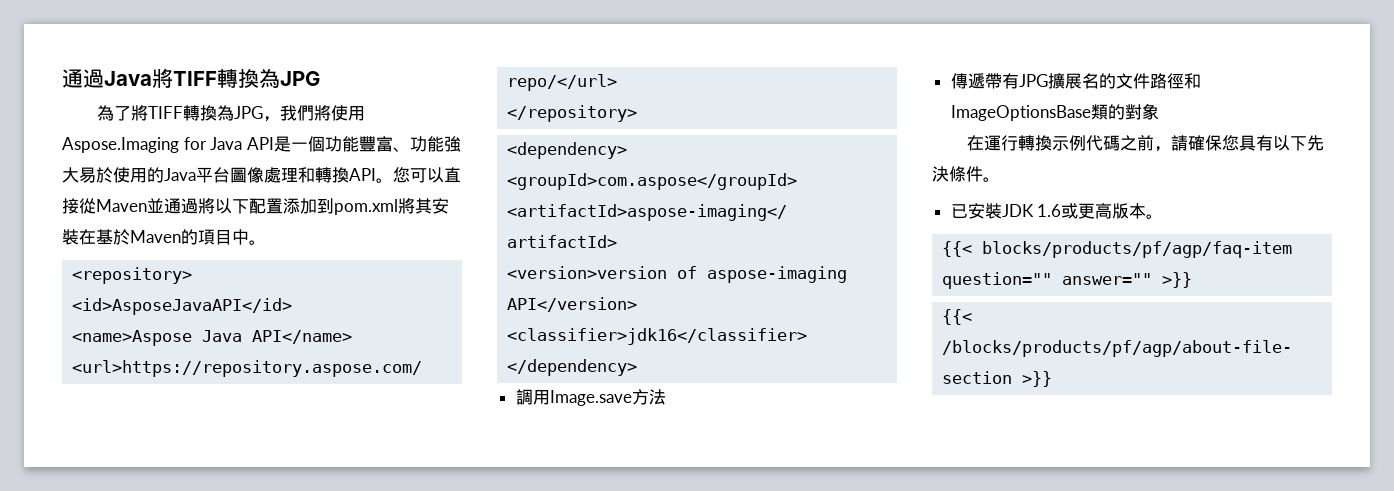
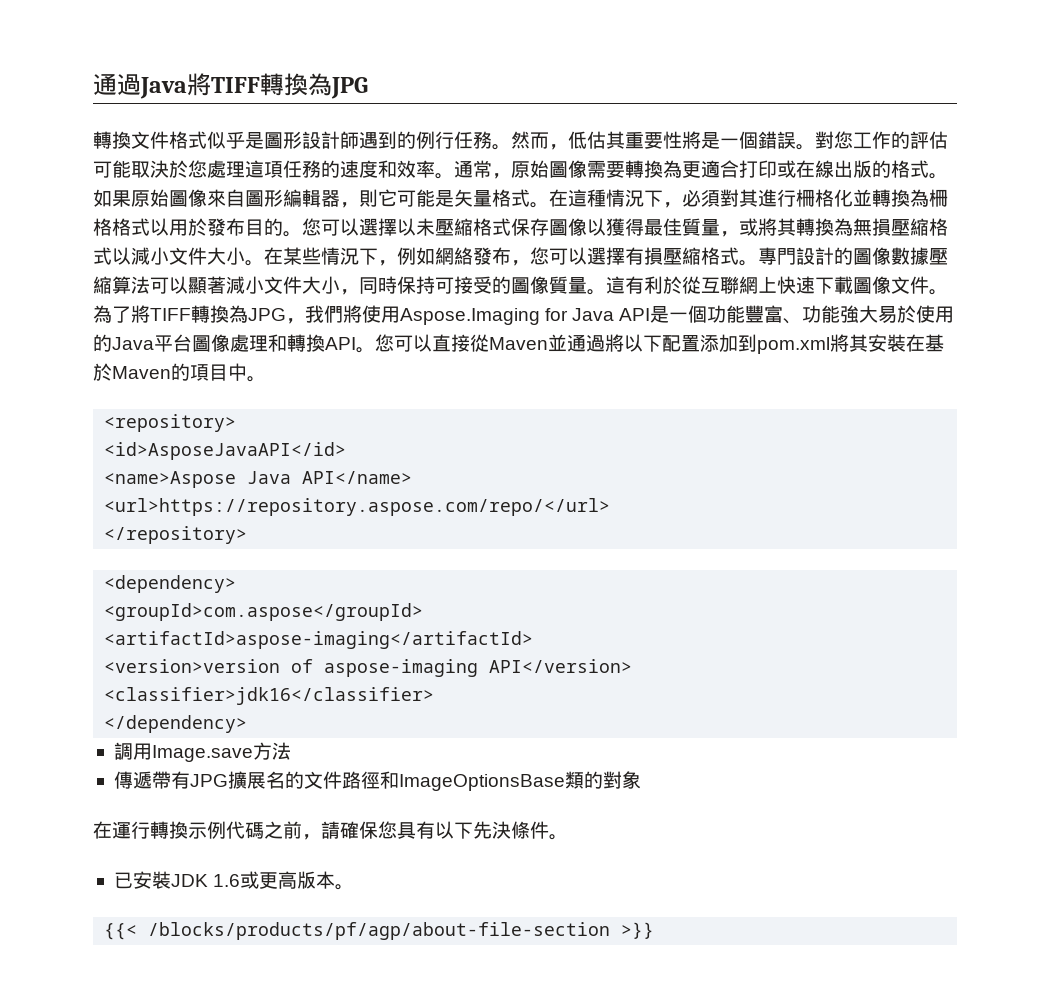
(320, 78) none -> [93,131,948,150] [93,160,948,179] [93,189,948,208] [93,218,948,237] [93,247,948,266] [93,276,948,295] 轉換文件格式似乎是圖形設計師遇到的例行任務。然而，低估其重要性將是一個錯誤。對您工作的評估可能取決於您處理這項任務的速度和效率。通常，原始圖像需要轉換為更適合打印或在線出版的格式。如果原始圖像來自圖形編輯器，則它可能是矢量格式。在這種情況下，必須對其進行柵格化並轉換為柵格格式以用於發布目的。您可以選擇以未壓縮格式保存圖像以獲得最佳質量，或將其轉換為無損壓縮格式以減小文件大小。在某些情況下，例如網絡發布，您可以選擇有損壓縮格式。專門設計的圖像數據壓縮算法可以顯著減小文件大小，同時保持可接受的圖像質量。這有利於從互聯網上快速下載圖像文件。
[942,241,1293,258] [942,272,1193,289] // {{< blocks/products/pf/agp/faq-item question="" answer="" >}} -> (355, 887) none

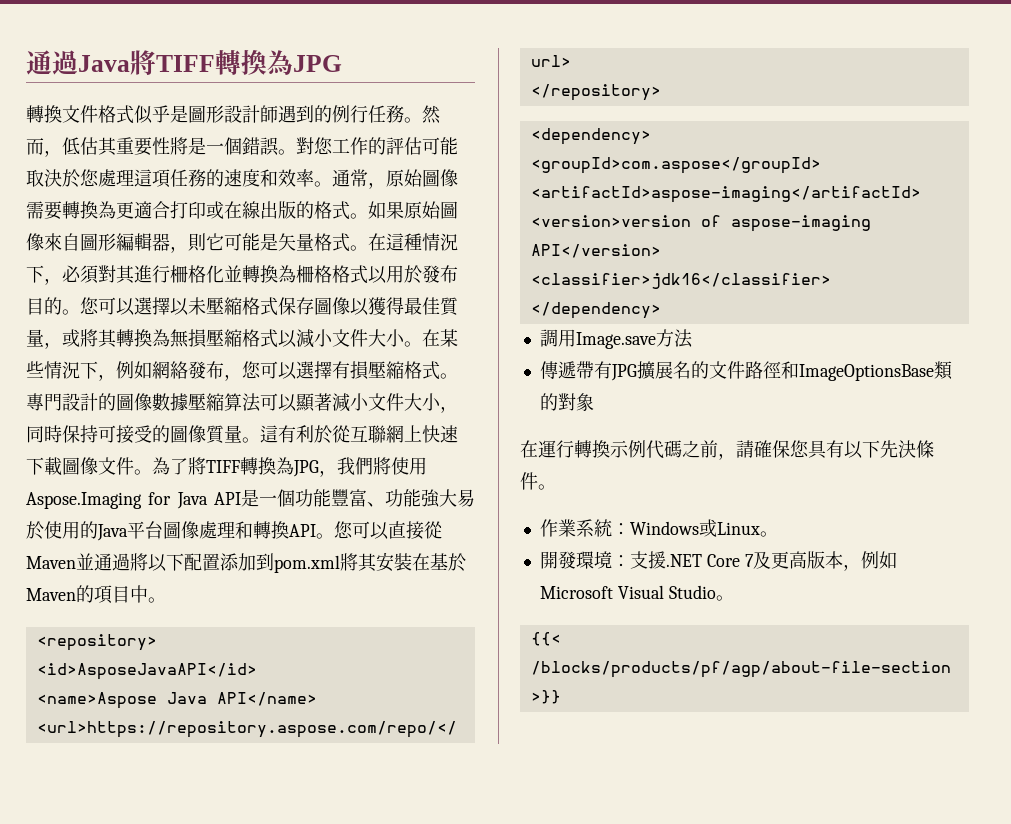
[113,871,336,889] 已安裝JDK 1.6或更高版本 -> [539,519,778,537] [539,551,897,571] [539,585,716,599] 作業系統：Windows或Linux。 // 開發環境：支援.NET Core 7及更高版本，例如Microsoft Visual Studio

